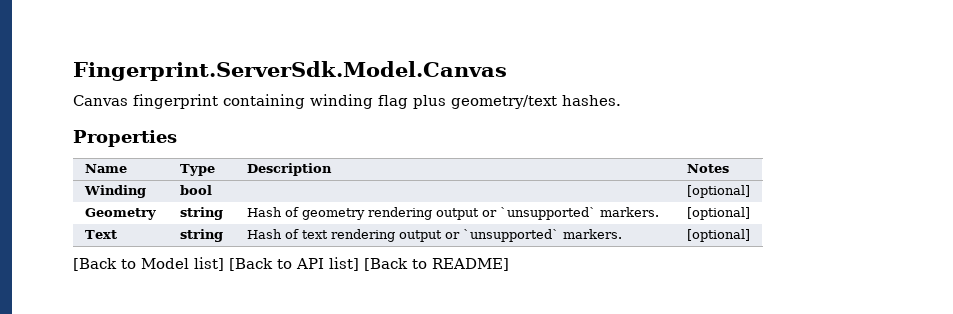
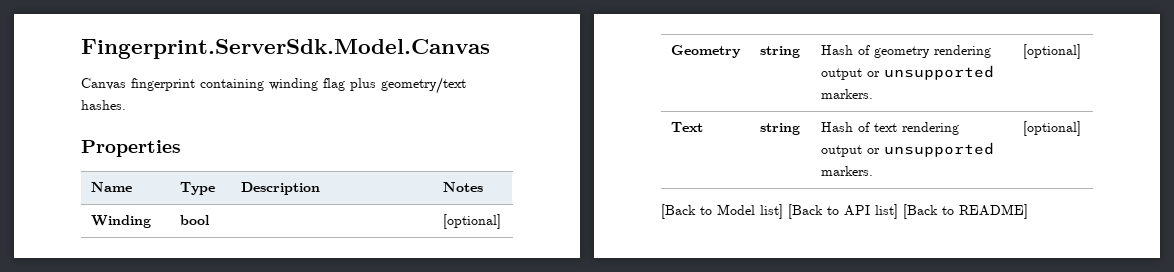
[499,207,596,220] `unsupported` -> [883,65,994,80] unsupported
[462,229,559,242] `unsupported` -> [883,142,994,157] unsupported

